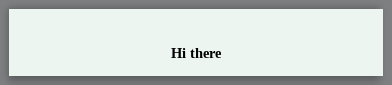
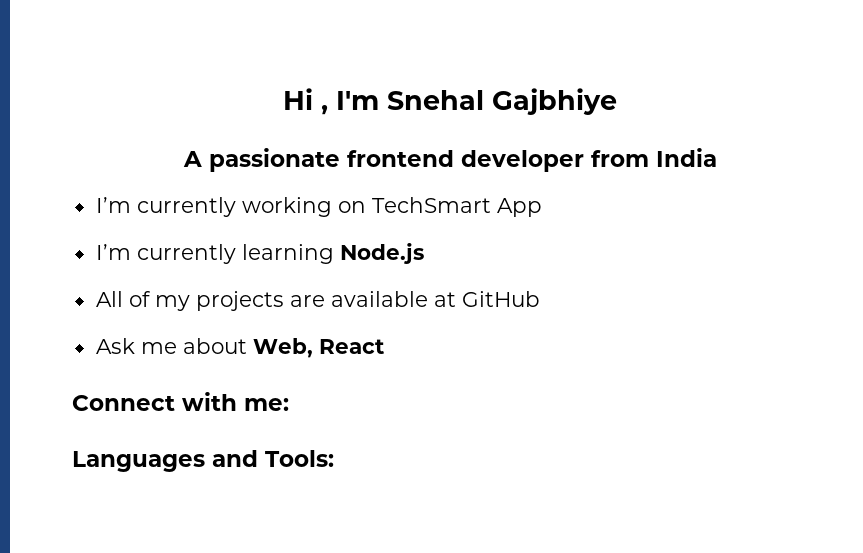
[190,48,222,58] there -> [321,88,617,115] [182,148,717,172] [95,197,542,217] [95,243,424,264] [95,291,540,311] [95,338,384,358] [72,392,289,411] [72,450,334,472] , I'm Snehal Gajbhiye // A passionate frontend developer from India // I’m currently working on TechSmart App // I’m currently learning Node.js // All of my projects are available at GitHub // Ask me about Web, React // Connect with me: // Languages and Tools:

